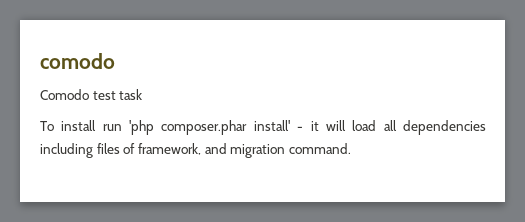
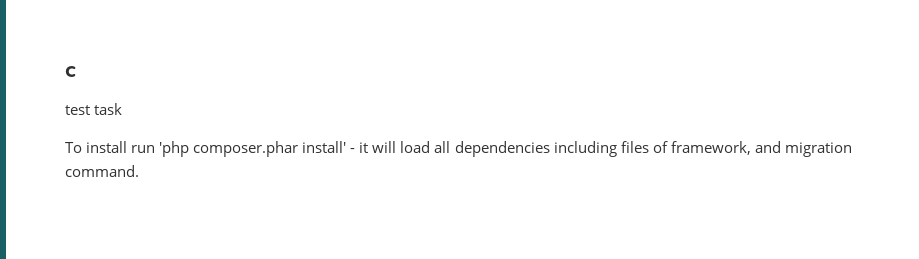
[40,53,115,69] [40,89,89,100] comodo // Comodo -> [65,66,77,77] c //

